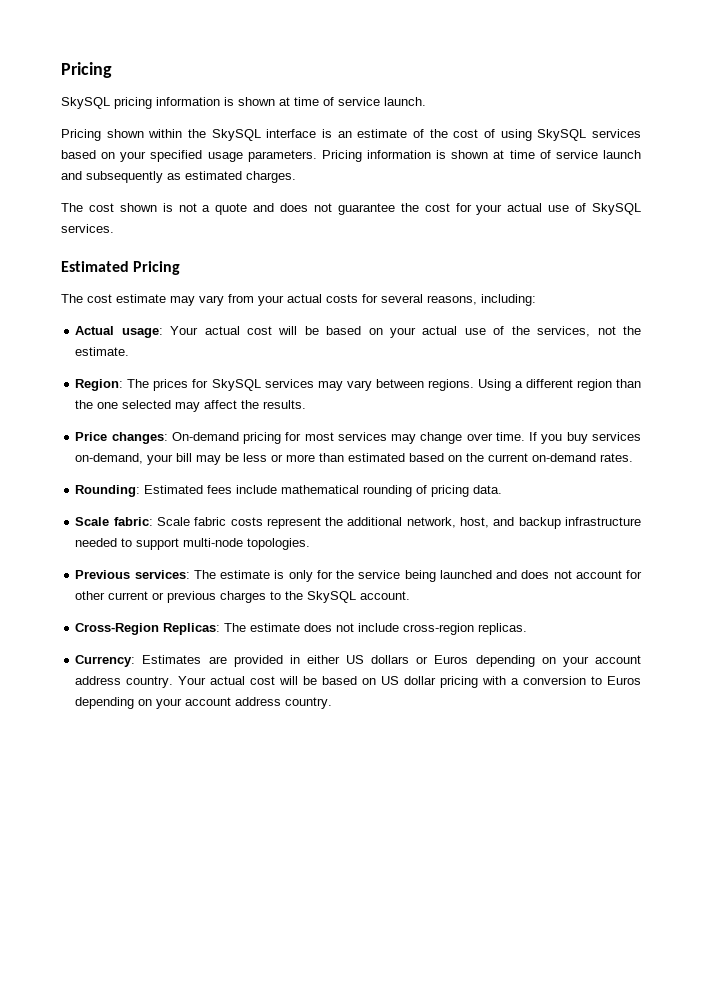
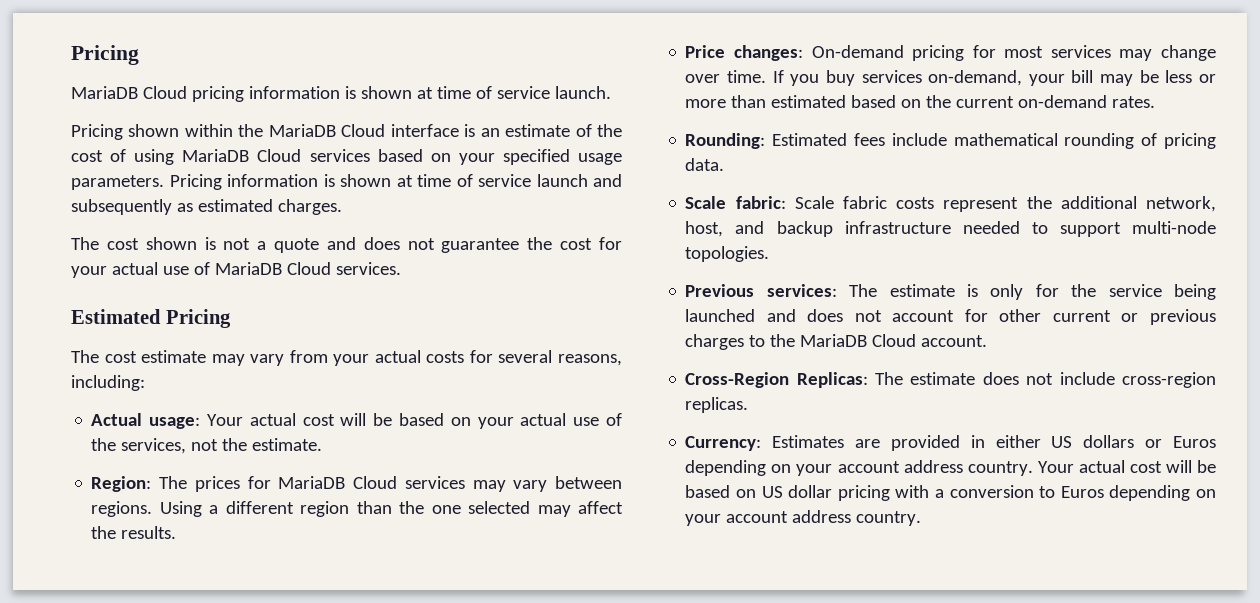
[61,62,112,78] [61,97,110,109] Pricing // SkySQL -> [71,45,139,65] [71,86,187,99] Pricing // MariaDB Cloud
[211,129,261,141] SkySQL -> [268,124,386,137] MariaDB Cloud
[537,129,587,141] SkySQL -> [182,149,302,162] MariaDB Cloud
[592,203,642,215] SkySQL -> [214,262,331,275] MariaDB Cloud
[211,379,261,391] SkySQL -> [278,476,398,489] MariaDB Cloud
[307,591,357,603] SkySQL -> [800,334,917,347] MariaDB Cloud

